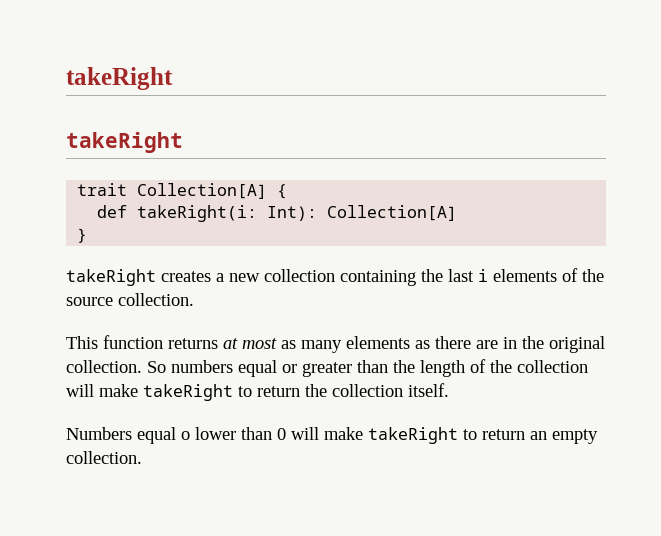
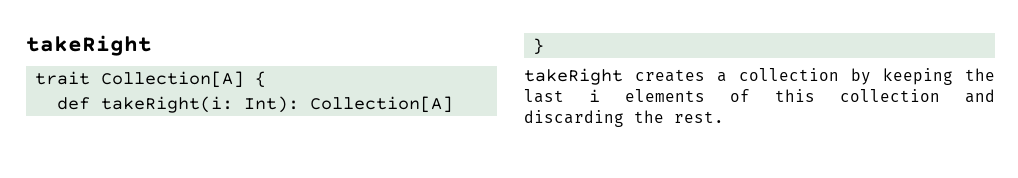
[66,67,173,90] [66,132,183,153] takeRight // takeRight -> [26,35,152,56] takeRight
[229,269,416,286] new collection containing -> [739,68,953,85] collection by keeping
[582,269,604,282] [66,293,194,306] [66,335,605,353] [66,359,588,377] [66,383,449,401] [66,427,598,444] [66,451,142,464] the source collection. // This function returns at most as many elements as there are in the original collection. So numbers equal or greater than the length of the collection will make takeRight to return the collection itself. // Numbers equal o lower than 0 will make takeRight to return an empty collection. -> [775,89,995,103] [524,110,724,127] this collection and discarding the rest.

